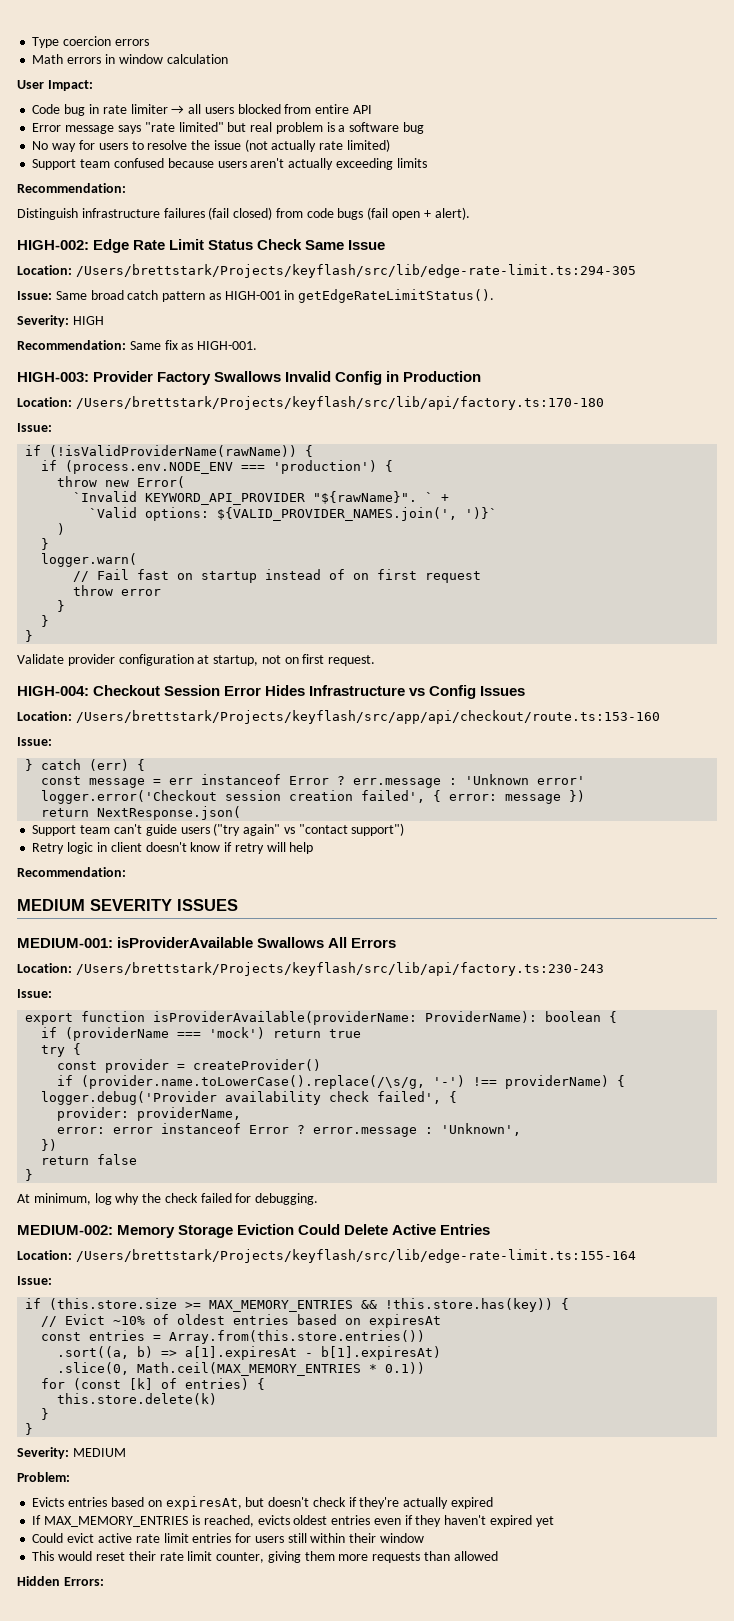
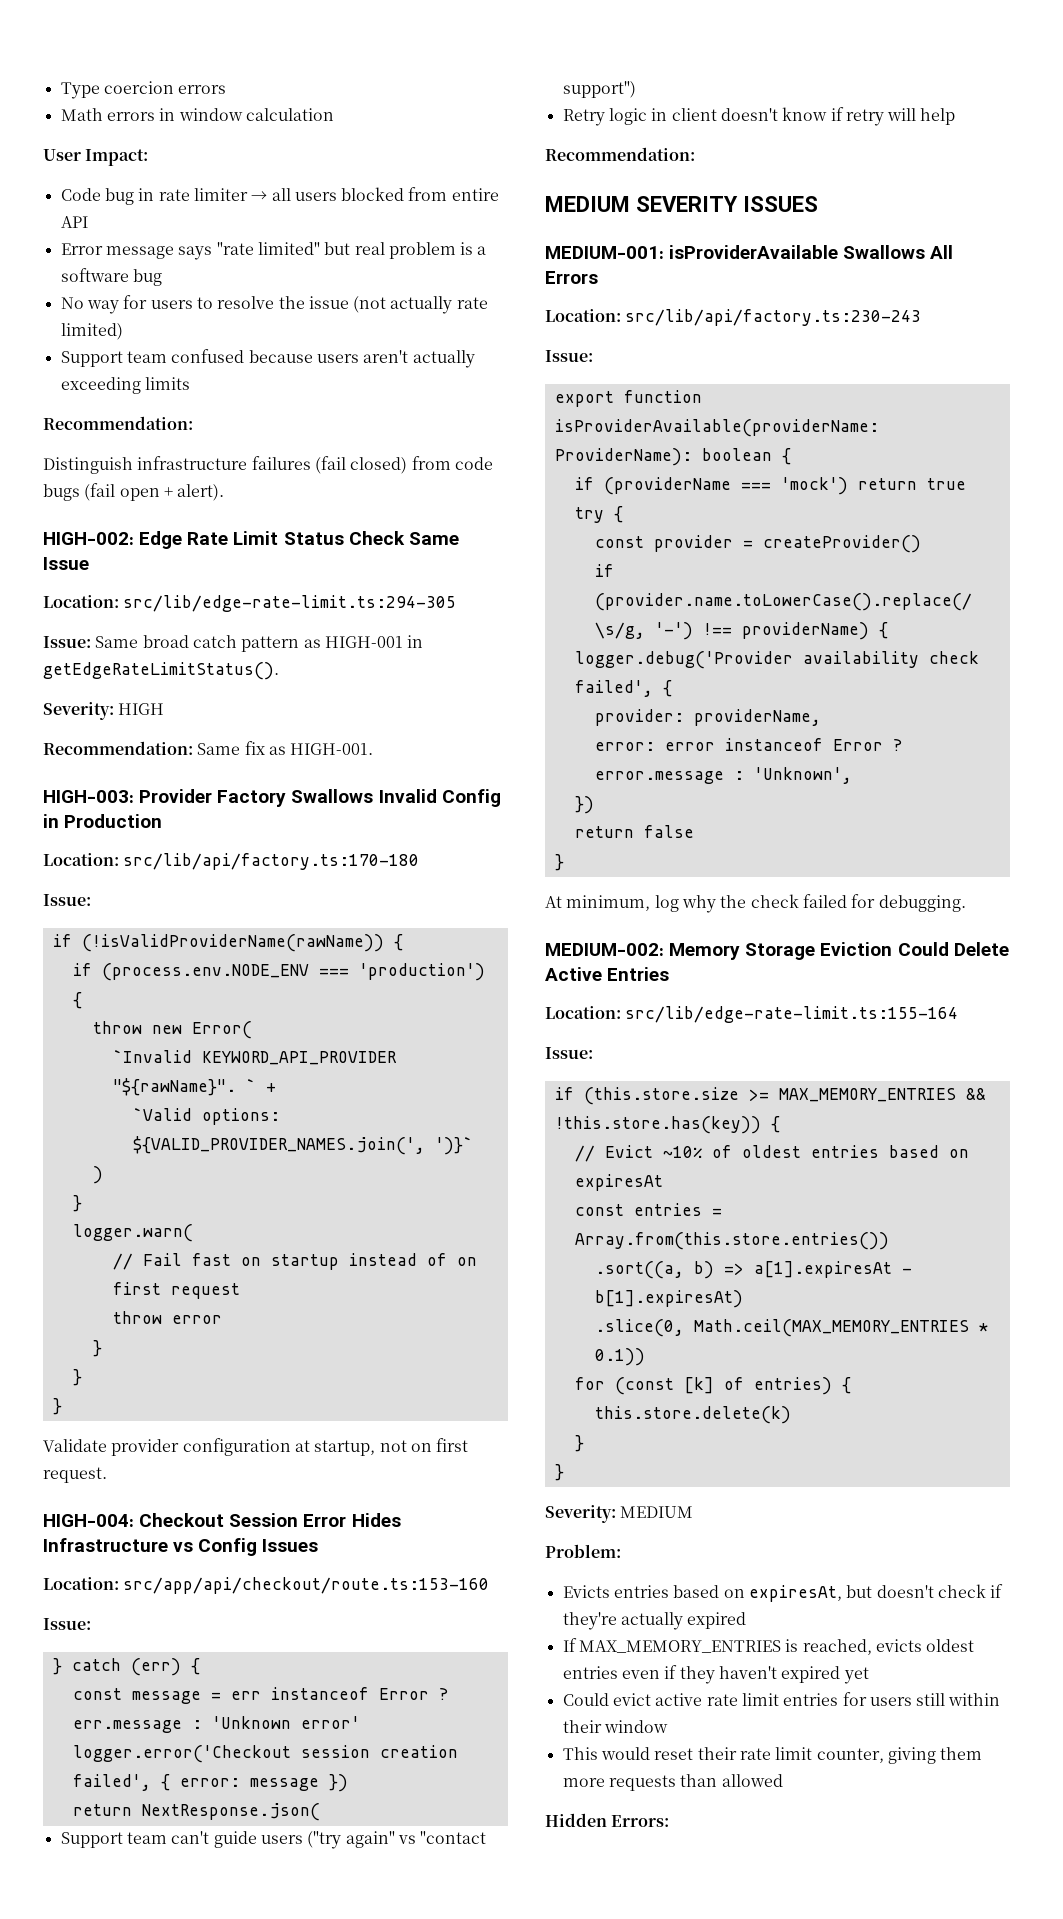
[75,264,636,278] /Users/brettstark/Projects/keyflash/src/lib/edge-rate-limit.ts:294-305 -> [123,595,457,612] src/lib/edge-rate-limit.ts:294-305
[75,396,604,410] /Users/brettstark/Projects/keyflash/src/lib/api/factory.ts:170-180 -> [123,853,420,870] src/lib/api/factory.ts:170-180
[75,710,660,724] /Users/brettstark/Projects/keyflash/src/app/api/checkout/route.ts:153-160 -> [123,1577,490,1594] src/app/api/checkout/route.ts:153-160
[75,962,604,976] /Users/brettstark/Projects/keyflash/src/lib/api/factory.ts:230-243 -> [625,309,922,326] src/lib/api/factory.ts:230-243
[75,1249,636,1263] /Users/brettstark/Projects/keyflash/src/lib/edge-rate-limit.ts:155-164 -> [625,1006,959,1023] src/lib/edge-rate-limit.ts:155-164

